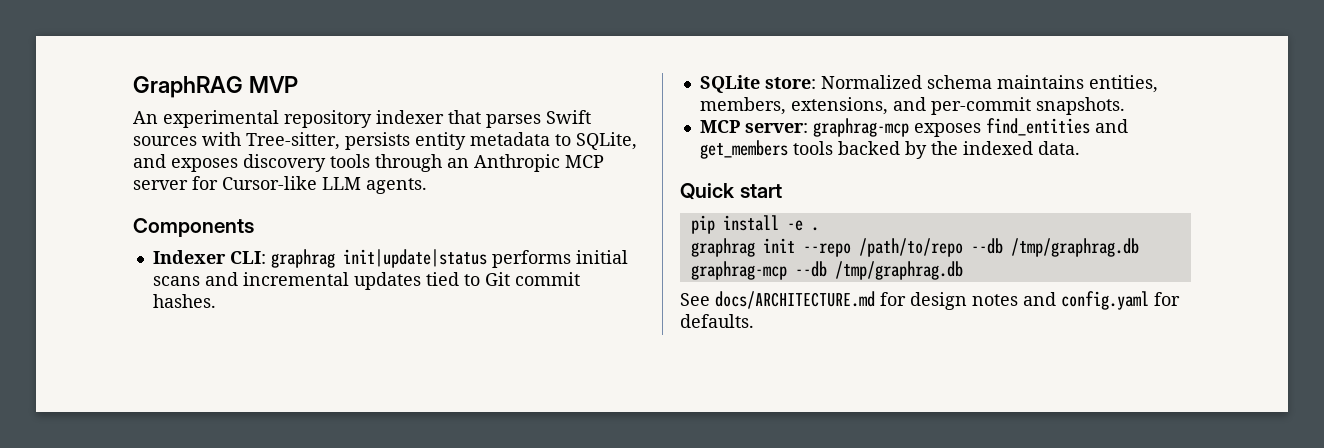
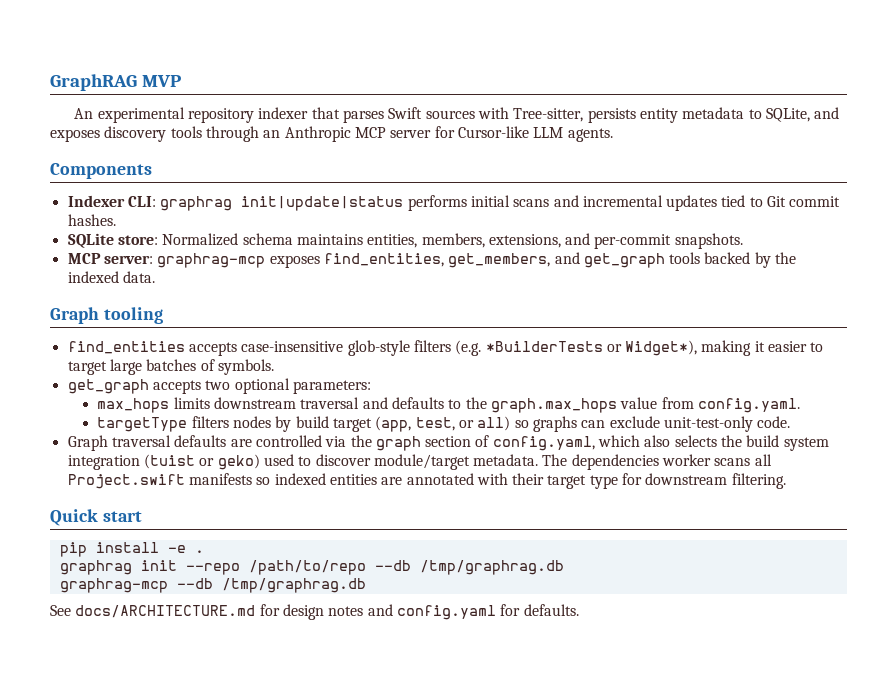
[985,118,1128,136] [699,140,788,159] find_entities and get_members -> [323,252,665,268] find_entities, get_members, and get_graph
(1080, 148) none -> [50,307,163,324] [67,340,824,356] [67,359,274,375] [67,378,371,394] [97,397,801,413] [97,416,791,432] [67,435,829,451] [67,454,772,470] [67,473,786,489] // Graph tooling // find_entities accepts case-insensitive glob-style filters (e.g. *BuilderTests or Widget*), making it easier to target large batches of symbols. // get_graph accepts two optional parameters: // max_hops limits downstream traversal and defaults to the graph.max_hops value from config.yaml. // targetType filters nodes by build target (app, test, or all) so graphs can exclude unit-test-only code. // Graph traversal defaults are controlled via the graph section of config.yaml, which also selects the build system integration (tuist or geko) used to discover module/target metadata. The dependencies worker scans all Project.swift manifests so indexed entities are annotated with their target type for downstream filtering.

